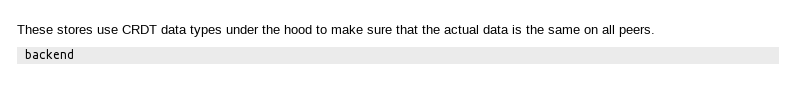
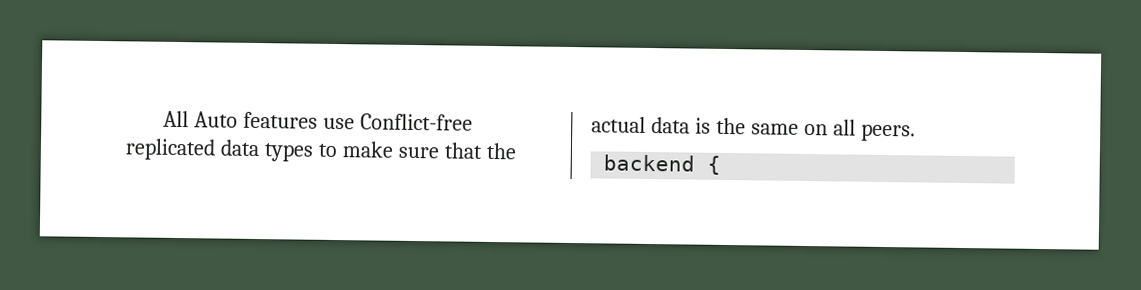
[17,25,312,37] These stores use CRDT data types under the hood -> [162,110,473,131] [125,138,313,162] All Auto features use Conflict-free replicated data types
(74, 54) none -> [707,155,722,175] {

